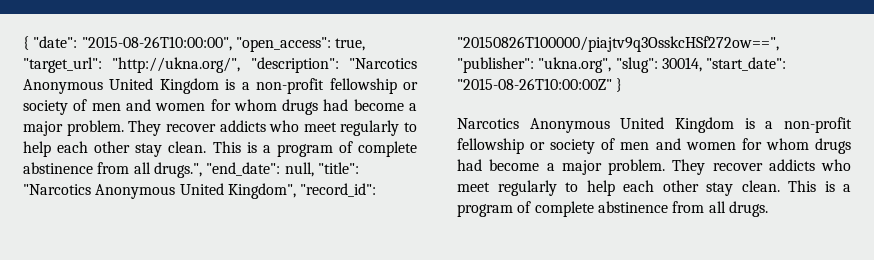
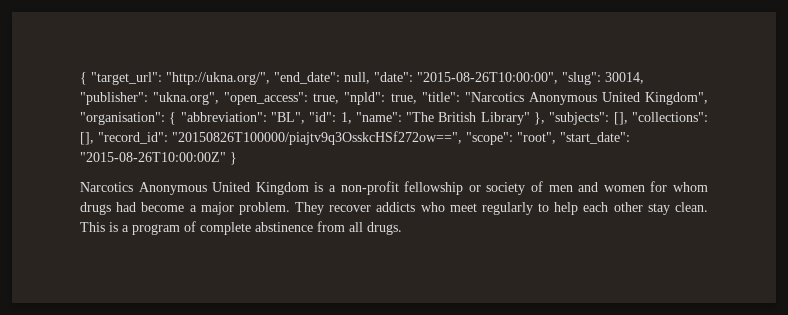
[23,36,366,52] [23,57,417,73] [23,78,418,94] [23,99,418,115] [23,120,417,136] [23,141,417,157] [23,162,314,178] { "date": "2015-08-26T10:00:00", "open_access": true, "target_url": "http://ukna.org/", "description": "Narcotics Anonymous United Kingdom is a non-profit fellowship or society of men and women for whom drugs had become a major problem. They recover addicts who meet regularly to help each other stay clean. This is a program of complete abstinence from all drugs.", "end_date": null, -> [80,72,644,85] [80,92,417,105] { "target_url": "http://ukna.org/", "end_date": null, "date": "2015-08-26T10:00:00", "slug": 30014, "publisher": "ukna.org", "open_access": true, "npld": true,
[300,183,377,197] [457,36,779,52] [457,57,702,73] "record_id": "20150826T100000/piajtv9q3OsskcHSf272ow==", "publisher": "ukna.org", "slug": 30014, -> [80,112,708,125] [80,131,556,145] "organisation": { "abbreviation": "BL", "id": 1, "name": "The British Library" }, "subjects": [], "collections": [], "record_id": "20150826T100000/piajtv9q3OsskcHSf272ow==", "scope": "root",

